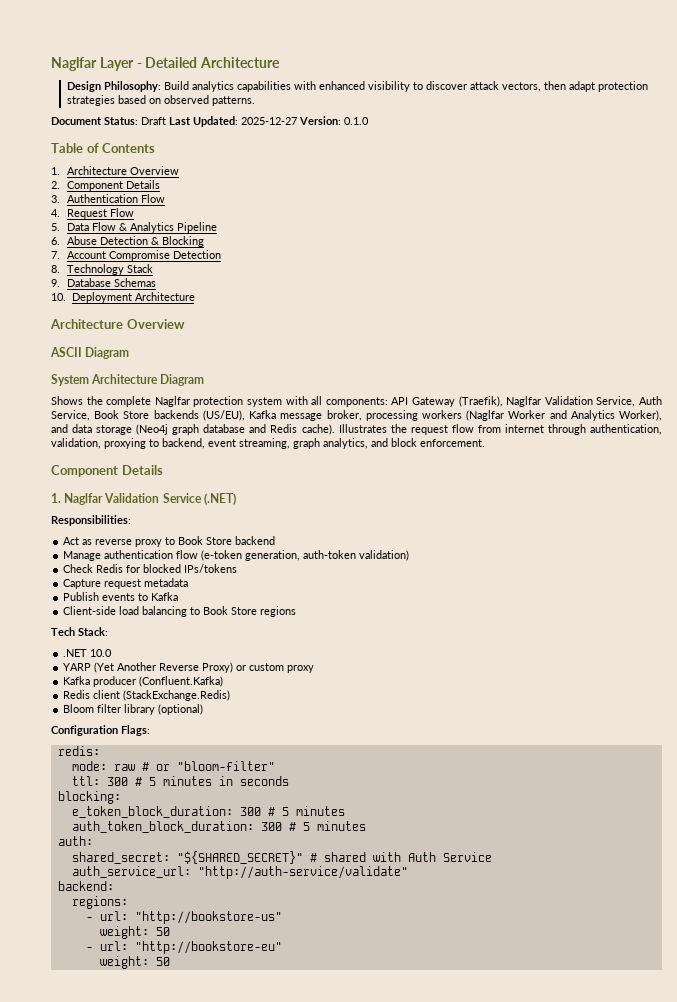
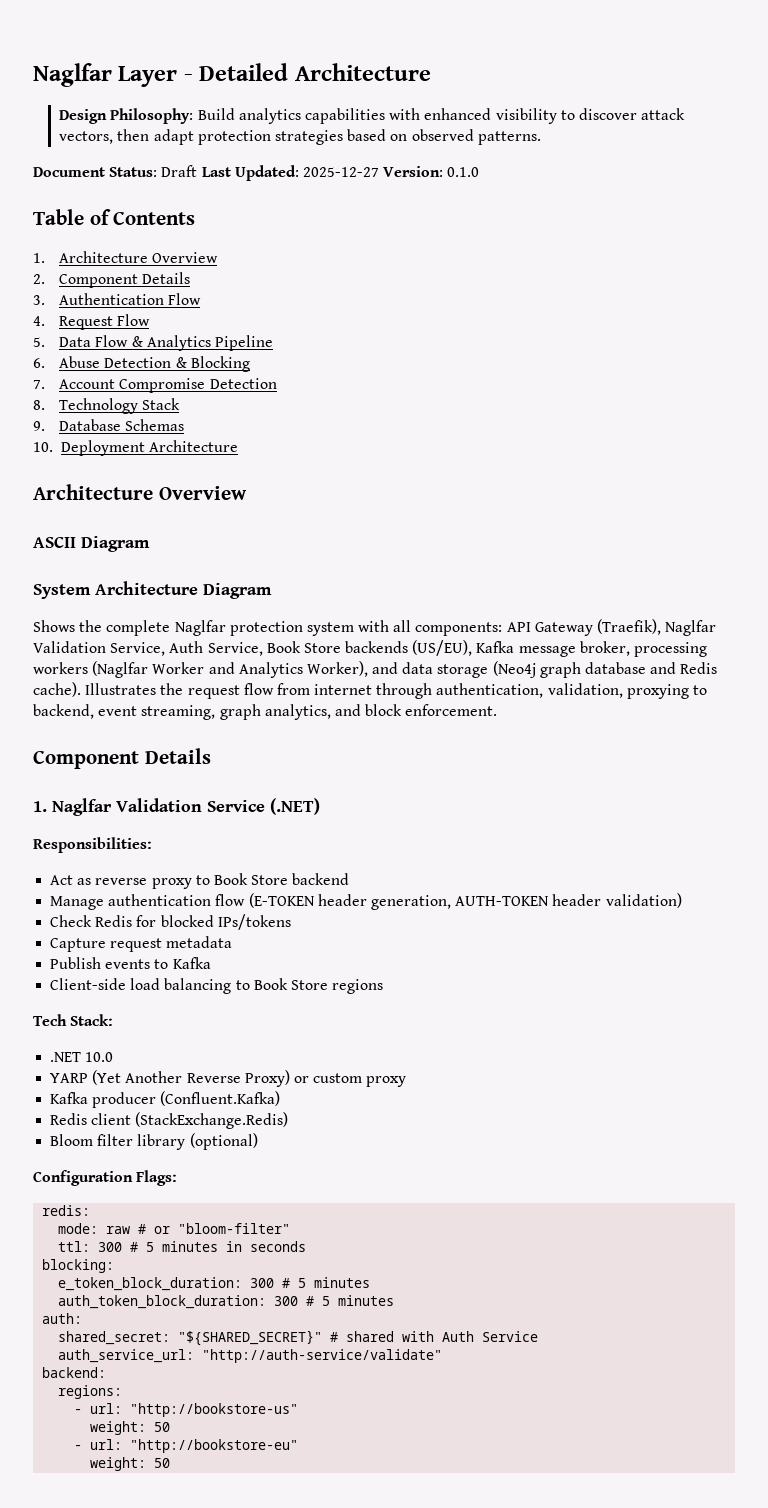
[201,550,357,561] (e-token generation, auth-token -> [248,893,602,910] (E-TOKEN header generation, AUTH-TOKEN header

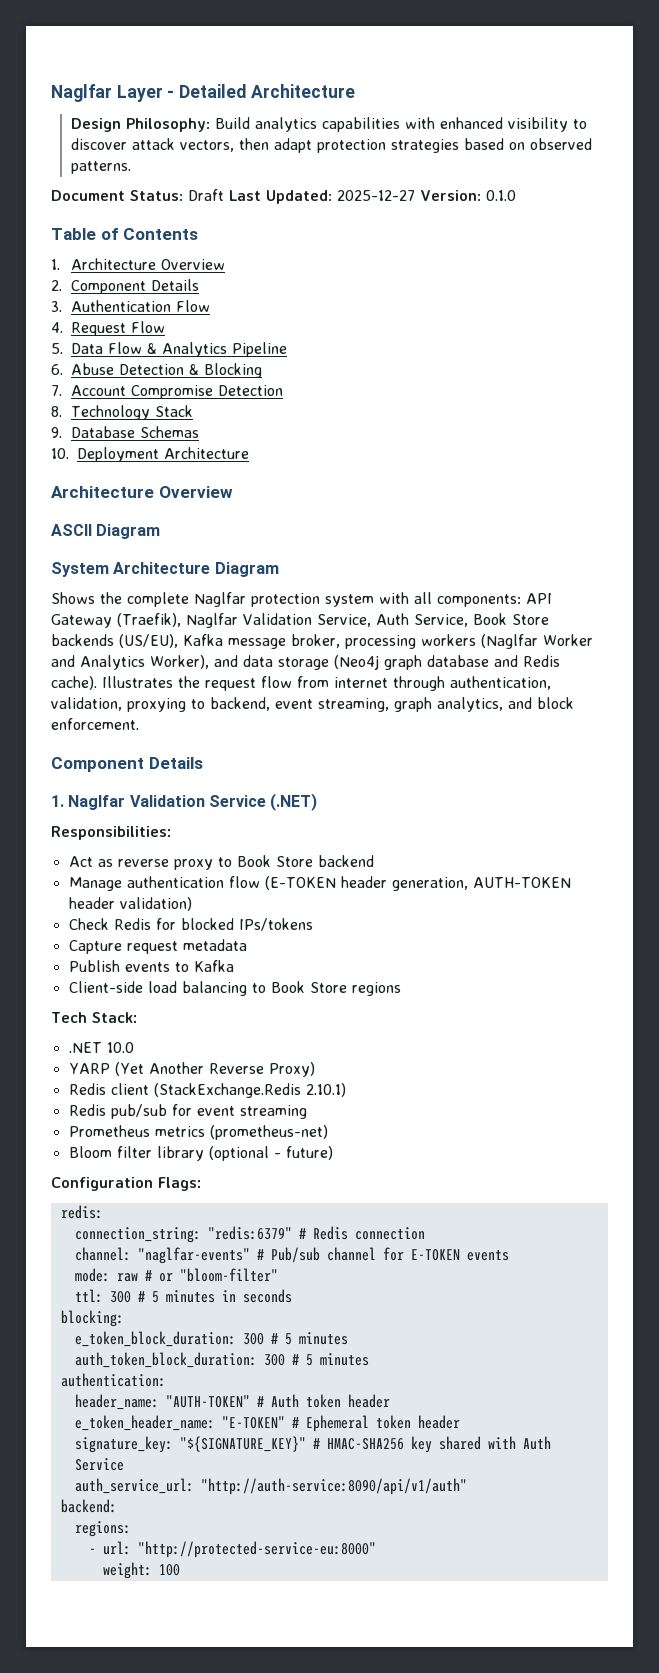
[293,1073,407,1087] [50,1091,281,1108] [50,1112,289,1129] or custom proxy // Kafka producer (Confluent.Kafka) // Redis client (StackExchange.Redis) -> [68,1083,346,1098] [68,1104,307,1119] [68,1125,328,1140] // Redis client (StackExchange.Redis 2.10.1) // Redis pub/sub for event streaming // Prometheus metrics (prometheus-net)
[189,1133,258,1150] (optional) -> [208,1146,333,1161] (optional - future)
(91, 1210) none -> [74,1226,425,1243] [74,1247,509,1264] // connection_string: "redis:6379" # Redis connection // channel: "naglfar-events" # Pub/sub channel for E-TOKEN events
[42,1313,83,1324] [58,1330,339,1346] auth: // shared_secret: "${SHARED_SECRET}" # -> [60,1373,166,1387] [74,1394,390,1410] [74,1415,460,1432] [74,1436,432,1453] authentication: // header_name: "AUTH-TOKEN" # Auth token header // e_token_header_name: "E-TOKEN" # Ephemeral token header // signature_key: "${SIGNATURE_KEY}" # HMAC-SHA256 key
[202,1349,443,1363] "http://auth-service/validate" -> [200,1478,467,1495] "http://auth-service:8090/api/v1/auth"
[130,1403,299,1417] [90,1421,171,1435] [74,1439,299,1453] [90,1457,171,1471] "http://bookstore-us" // weight: 50 // - url: "http://bookstore-eu" // weight: 50 -> [137,1541,376,1558] [102,1562,180,1579] "http://protected-service-eu:8000" // weight: 100

